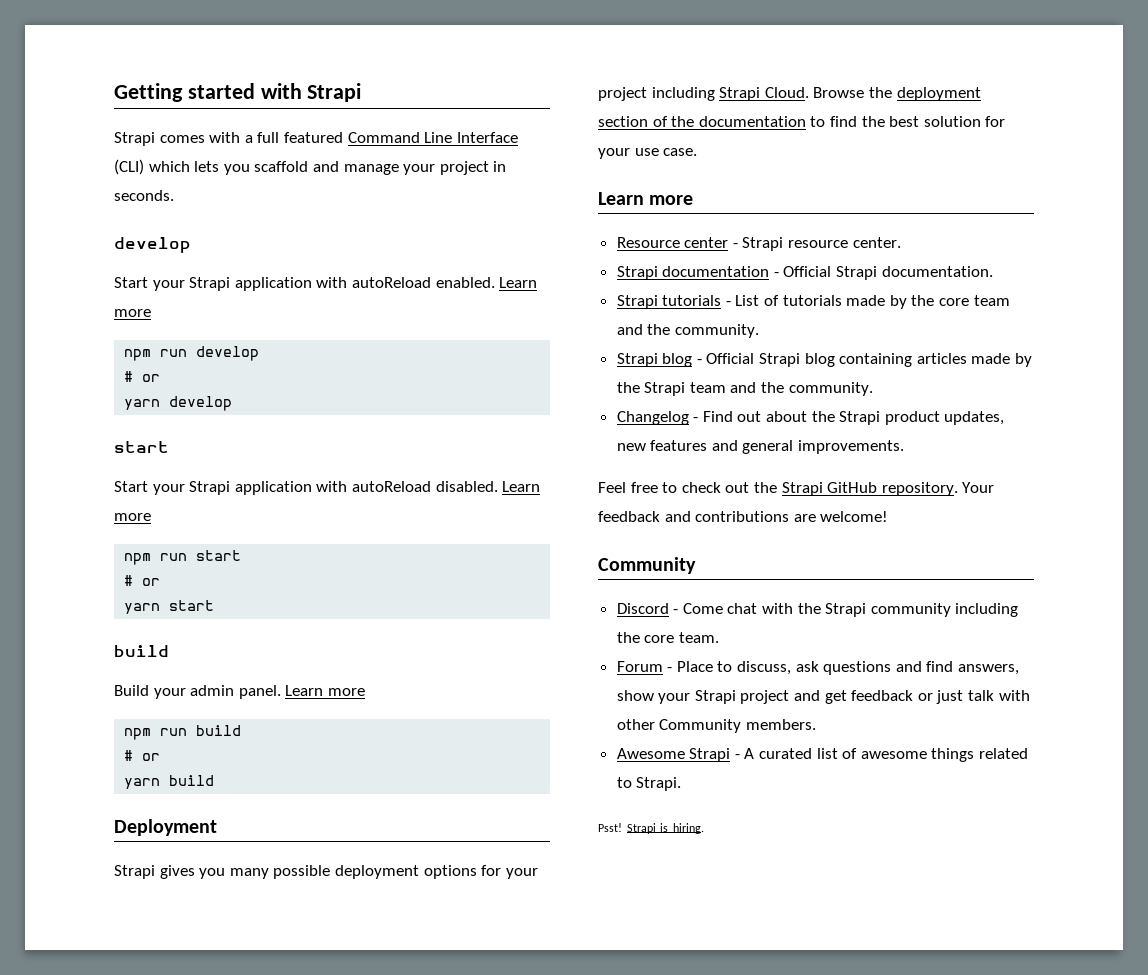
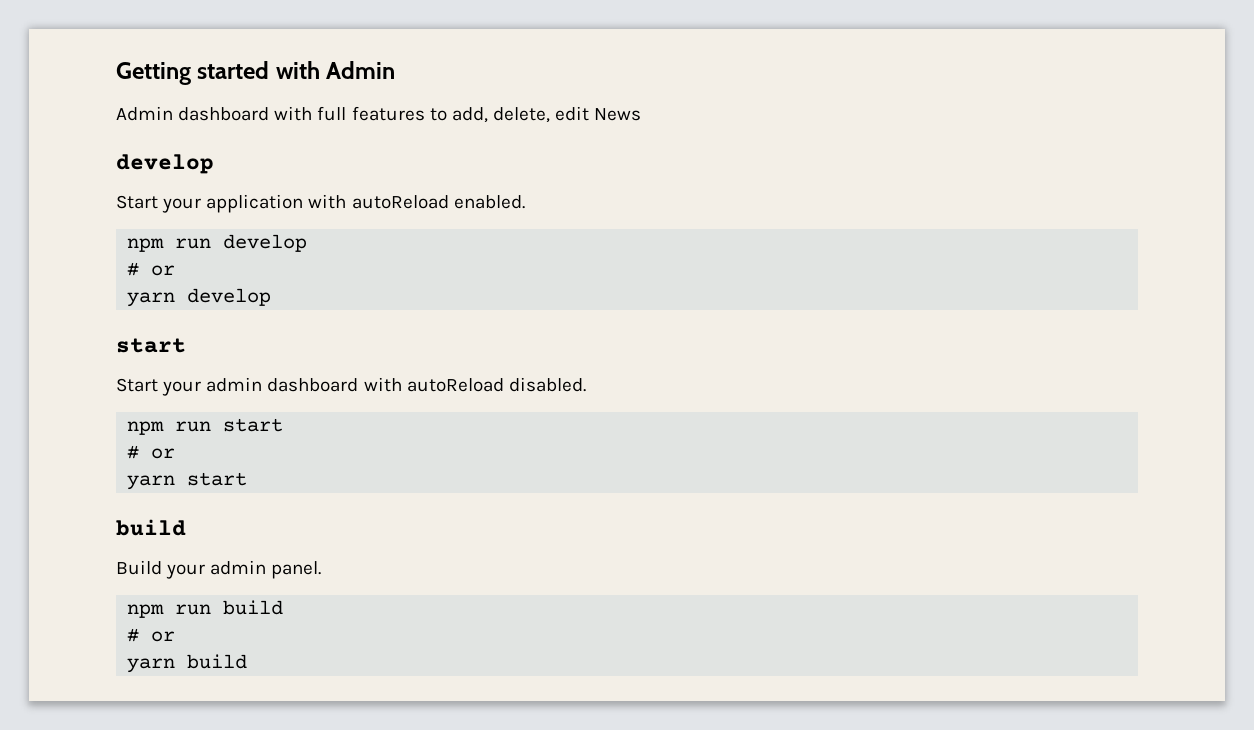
[307,83,362,102] [114,132,518,146] [114,159,507,175] [114,190,174,201] Strapi // Strapi comes with a full featured Command Line Interface (CLI) which lets you scaffold and manage your project in seconds. -> [326,61,396,79] [116,106,642,123] Admin // Admin dashboard with full features to add, delete, edit News
[189,277,231,291] Strapi -> (202, 205) none
[499,277,538,288] [114,309,151,317] Learn more -> (525, 202) none
[189,481,312,495] Strapi application -> [206,377,359,392] admin dashboard
[502,481,541,492] [114,513,151,521] Learn more -> (586, 384) none
[285,685,365,696] Learn more -> (322, 570) none
[114,819,217,836] [114,865,538,879] [598,87,981,101] [598,116,1006,127] [598,148,698,159] [598,192,694,205] [616,237,901,251] [616,266,993,280] [616,295,1010,309] [616,324,759,338] [616,353,1033,367] [616,382,873,396] [616,411,1005,425] [616,440,905,454] [598,482,995,496] [598,511,889,522] [598,557,696,574] [616,603,1019,617] [616,632,719,643] [616,661,1020,675] [616,690,1030,704] [616,719,816,733] [616,748,1029,762] [616,777,682,791] [598,823,704,834] // Deployment // Strapi gives you many possible deployment options for your project including Strapi Cloud. Browse the deployment section of the documentation to find the best solution for your use case. // Learn more // Resource center - Strapi resource center. // Strapi documentation - Official Strapi documentation. // Strapi tutorials - List of tutorials made by the core team and the community. // Strapi blog - Official Strapi blog containing articles made by the Strapi team and the community. // Changelog - Find out about the Strapi product updates, new features and general improvements. // Feel free to check out the Strapi GitHub repository. Your feedback and contributions are welcome! // Community // Discord - Come chat with the Strapi community including the core team. // Forum - Place to discuss, ask questions and find answers, show your Strapi project and get feedback or just talk with other Community members. // Awesome Strapi - A curated list of awesome things related to Strapi. // Psst! Strapi is hiring. -> (248, 661) none

